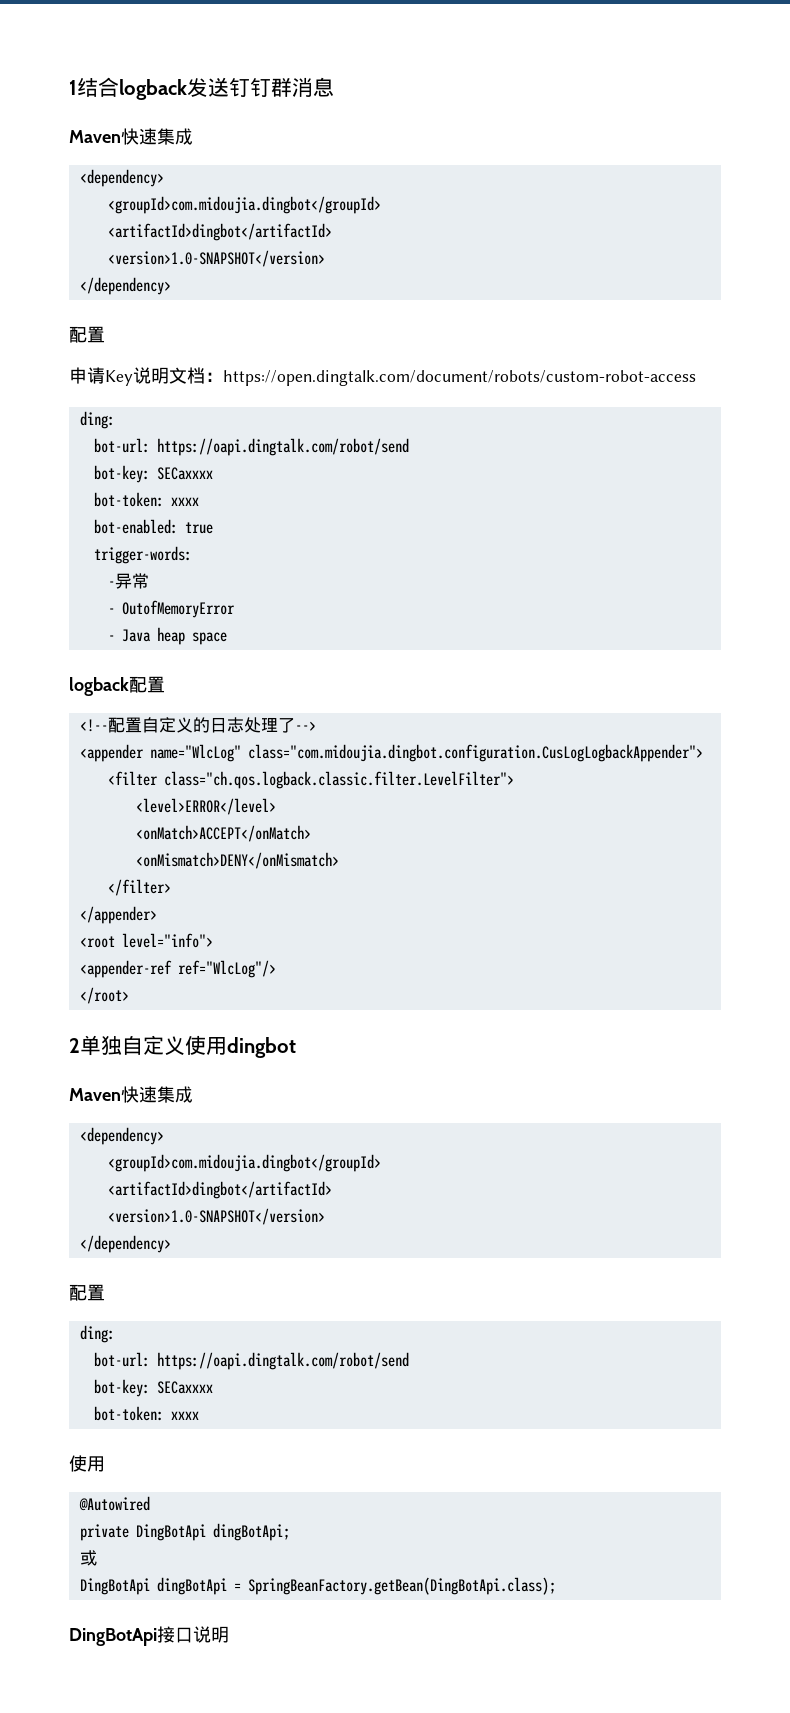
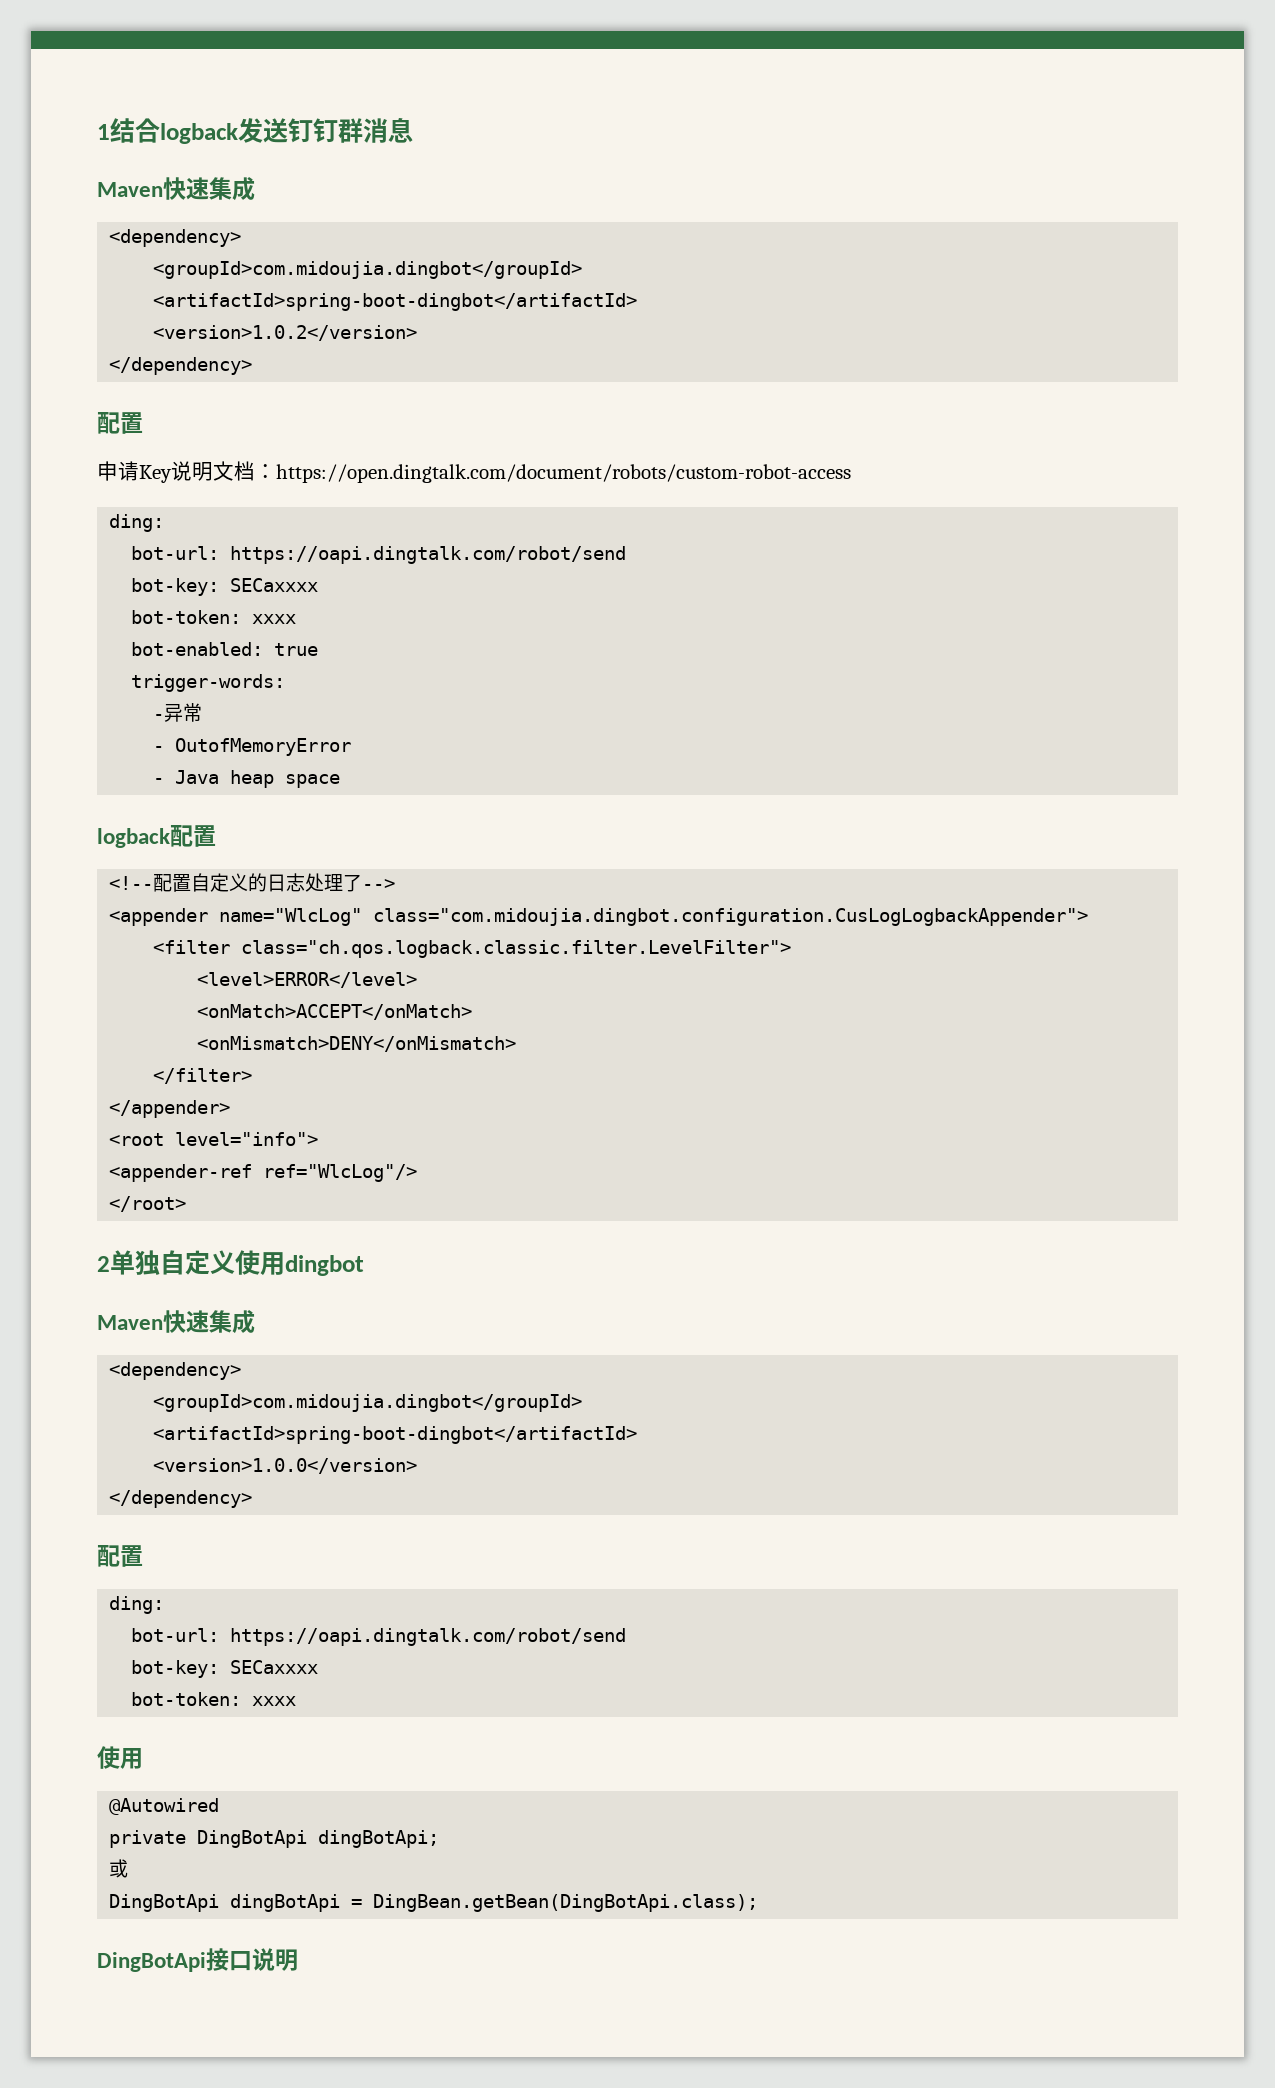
[107,223,332,241] [107,250,325,267] <artifactId>dingbot</artifactId> // <version>1.0-SNAPSHOT</version> -> [153,293,638,311] [153,325,418,341] <artifactId>spring-boot-dingbot</artifactId> // <version>1.0.2</version>
[107,1181,332,1199] [107,1208,325,1225] <artifactId>dingbot</artifactId> // <version>1.0-SNAPSHOT</version> -> [153,1426,638,1444] [153,1458,418,1474] <artifactId>spring-boot-dingbot</artifactId> // <version>1.0.0</version>
[247,1577,556,1595] SpringBeanFactory.getBean(DingBotApi.class); -> [373,1894,759,1912] DingBean.getBean(DingBotApi.class);

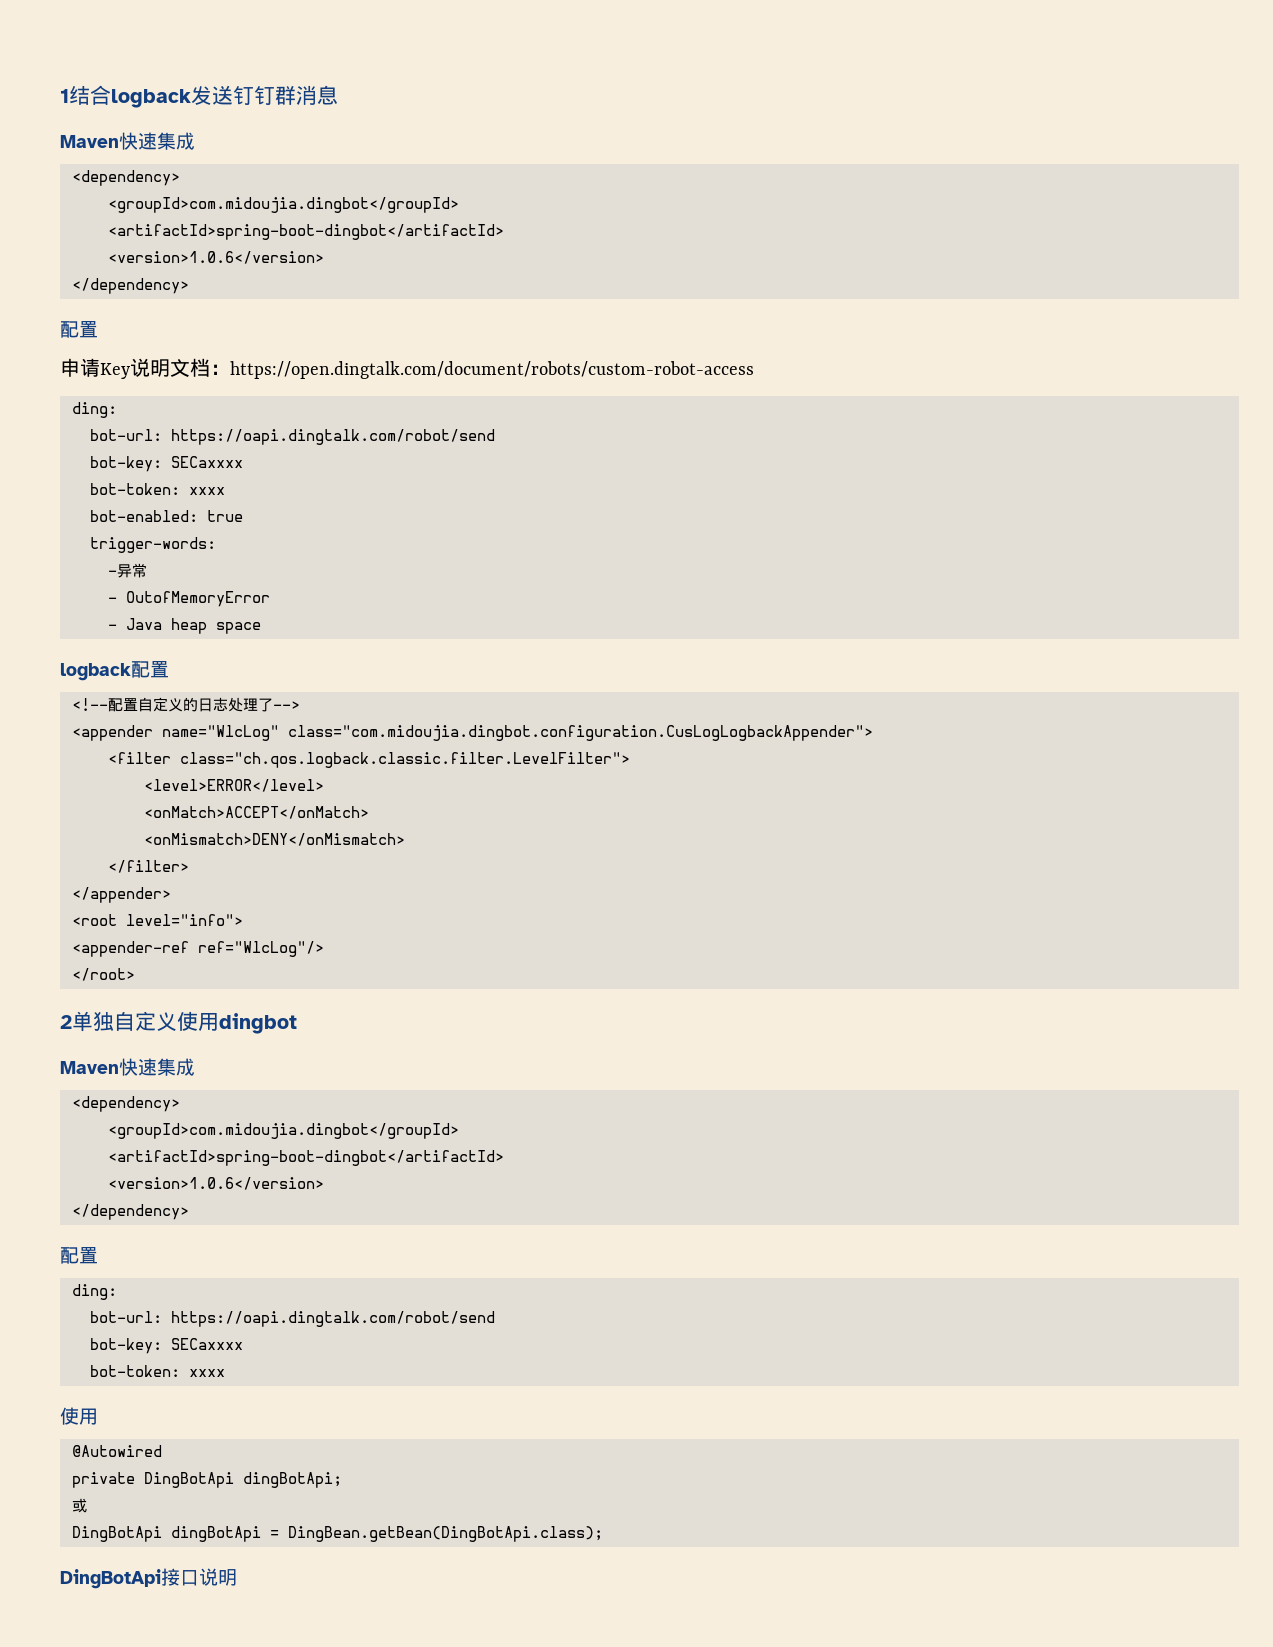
[153,325,418,341] <version>1.0.2</version> -> [108,251,324,264] <version>1.0.6</version>
[153,1458,418,1474] <version>1.0.0</version> -> [108,1177,324,1190] <version>1.0.6</version>

